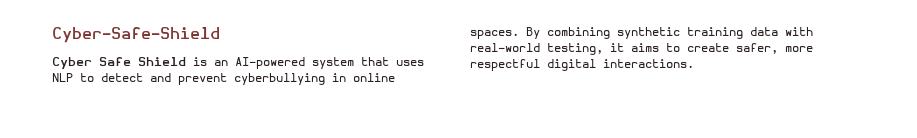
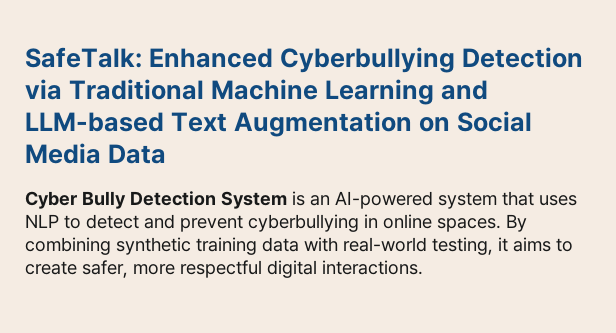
[52,27,220,43] [52,57,186,69] Cyber-Safe-Shield // Cyber Safe Shield -> [25,47,584,73] [25,79,489,105] [25,111,533,137] [25,143,167,164] [25,191,287,209] SafeTalk: Enhanced Cyberbullying Detection via Traditional Machine Learning and LLM-based Text Augmentation on Social Media Data // Cyber Bully Detection System

